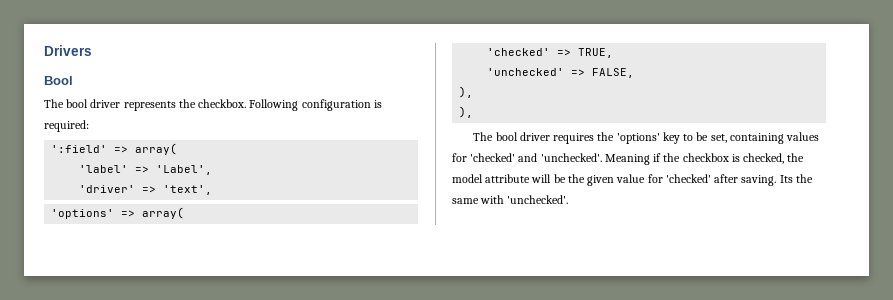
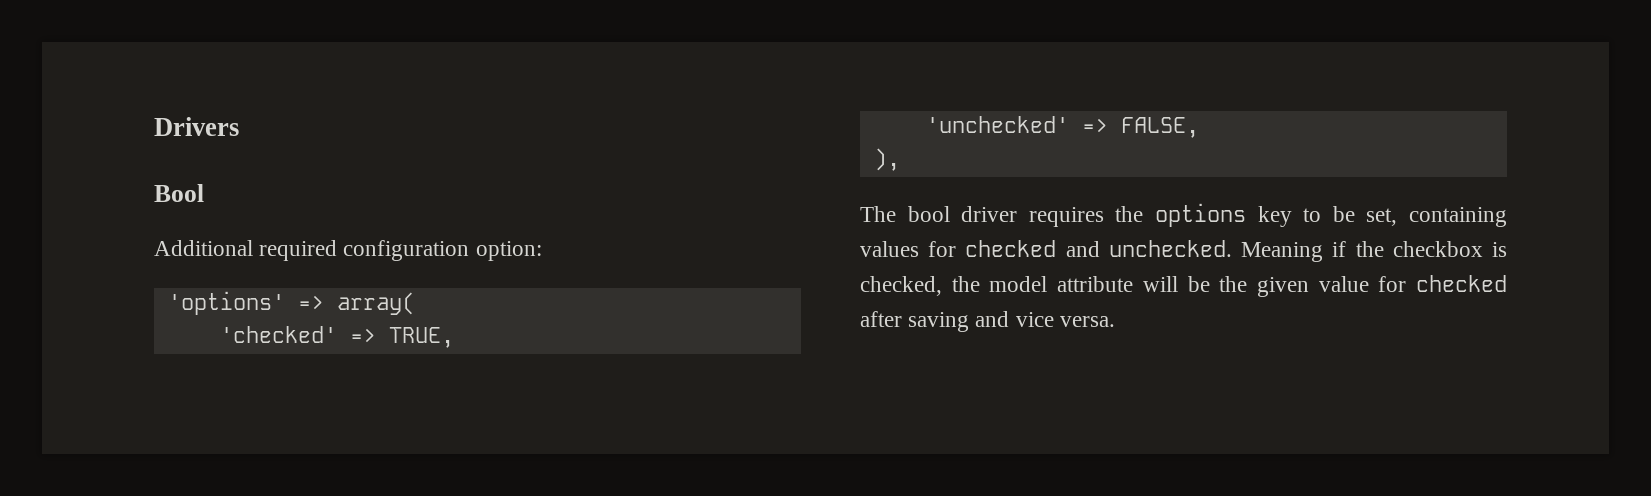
[44,99,382,111] [44,120,89,132] [51,143,178,155] [79,165,213,175] [79,185,213,195] The bool driver represents the checkbox. Following configuration is required: // ':field' => array( // 'label' => 'Label', // 'driver' => 'text', -> [154,240,542,261] Additional required configuration option:
[459,106,474,118] // ), -> (900, 159) none
[616,133,660,144] 'options' -> [1155,203,1246,227] options
[470,153,602,162] 'checked' and 'unchecked'. -> [965,240,1232,257] checked and unchecked.
[665,174,813,186] [452,195,569,204] 'checked' after saving. Its the same with 'unchecked'. -> [1416,275,1507,292] [860,311,1115,332] checked after saving and vice versa.

